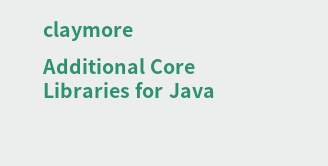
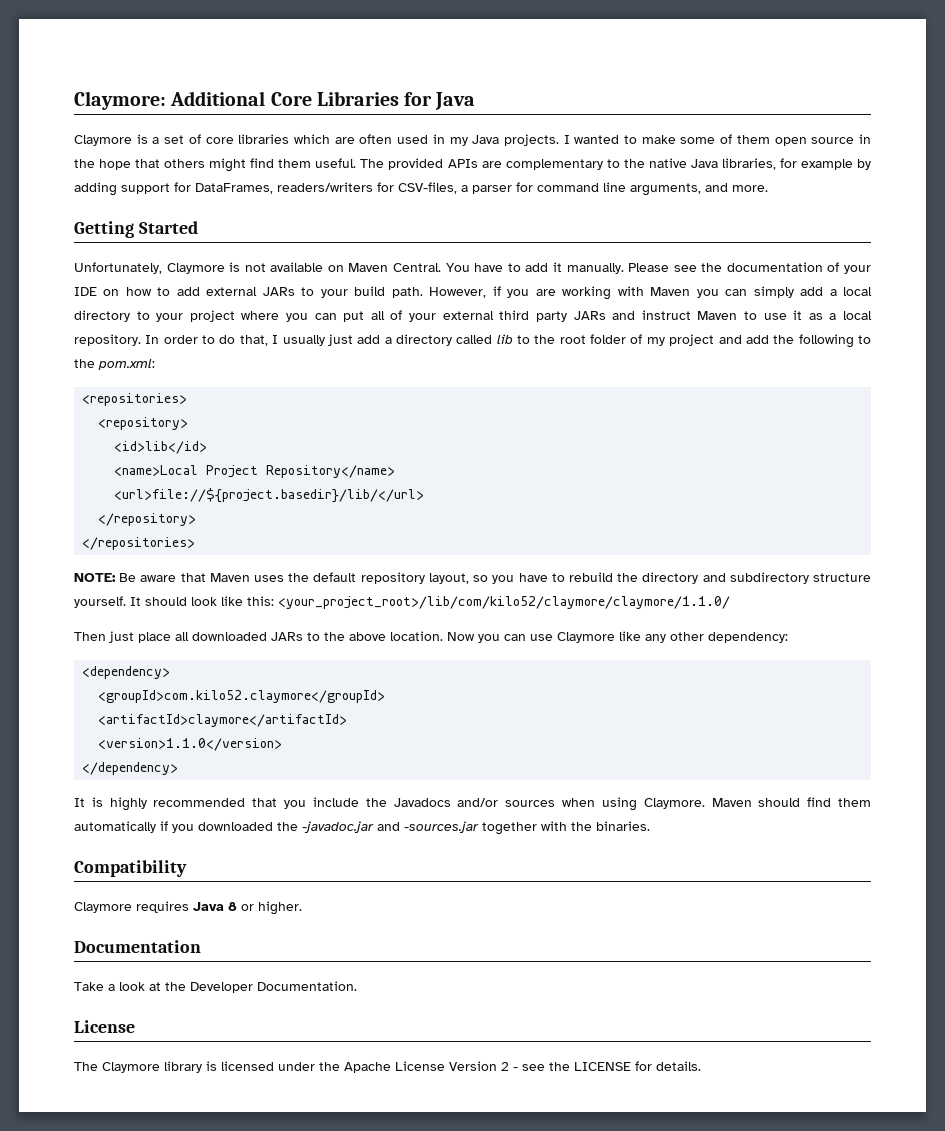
[43,21,133,41] claymore // -> [74,91,166,110] Claymore:
(215, 90) none -> [74,134,872,146] [74,158,871,172] [74,182,768,196] [74,221,198,238] [74,262,871,274] [74,286,872,300] [74,310,872,322] [74,334,872,348] [74,359,155,370] [82,393,188,406] [98,417,189,430] [114,441,208,454] [114,465,396,478] [114,488,425,503] [98,513,197,526] [82,537,196,550] [74,572,872,584] [74,596,730,609] [74,631,788,643] [82,666,171,679] [98,690,386,703] [98,714,348,727] [98,738,283,751] [82,762,179,775] [74,797,872,811] [74,821,650,835] [74,860,187,877] [74,901,302,915] [74,940,201,953] [74,981,357,993] [74,1020,135,1033] [74,1061,701,1073] // Claymore is a set of core libraries which are often used in my Java projects. I wanted to make some of them open source in the hope that others might find them useful. The provided APIs are complementary to the native Java libraries, for example by adding support for DataFrames, readers/writers for CSV-files, a parser for command line arguments, and more. // Getting Started // Unfortunately, Claymore is not available on Maven Central. You have to add it manually. Please see the documentation of your IDE on how to add external JARs to your build path. However, if you are working with Maven you can simply add a local directory to your project where you can put all of your external third party JARs and instruct Maven to use it as a local repository. In order to do that, I usually just add a directory called lib to the root folder of my project and add the following to the pom.xml: // <repositories> // <repository> // <id>lib</id> // <name>Local Project Repository</name> // <url>file://${project.basedir}/lib/</url> // </repository> // </repositories> // NOTE: Be aware that Maven uses the default repository layout, so you have to rebuild the directory and subdirectory structure yourself. It should look like this: <your_project_root>/lib/com/kilo52/claymore/claymore/1.1.0/ // Then just place all downloaded JARs to the above location. Now you can use Claymore like any other dependency: // <dependency> // <groupId>com.kilo52.claymore</groupId> // <artifactId>claymore</artifactId> // <version>1.1.0</version> // </dependency> // It is highly recommended that you include the Javadocs and/or sources when using Claymore. Maven should find them automatically if you downloaded the -javadoc.jar and -sources.jar together with the binaries. // Compatibility // Claymore requires Java 8 or higher. // Documentation // Take a look at the Developer Documentation. // License // The Claymore library is licensed under the Apache License Version 2 - see the LICENSE for details.

